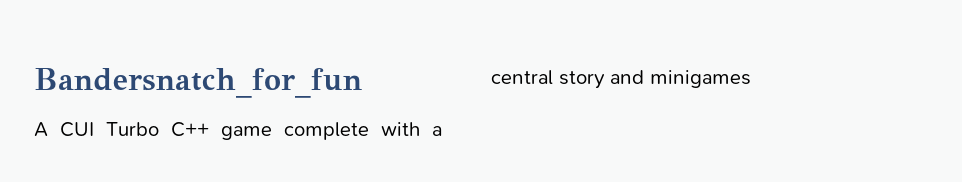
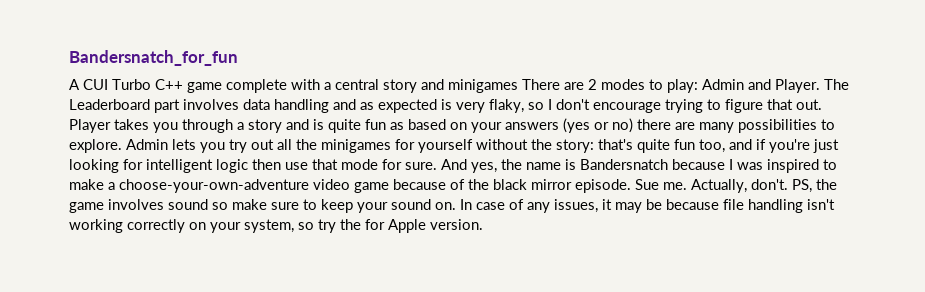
(751, 79) none -> [522,79,849,93] [69,99,822,113] [69,118,835,133] [69,139,839,153] [69,159,837,173] [69,179,837,193] [69,199,835,213] [69,219,483,233] There are 2 modes to play: Admin and Player. The Leaderboard part involves data handling and as expected is very flaky, so I don't encourage trying to figure that out. Player takes you through a story and is quite fun as based on your answers (yes or no) there are many possibilities to explore. Admin lets you try out all the minigames for yourself without the story: that's quite fun too, and if you're just looking for intelligent logic then use that mode for sure. And yes, the name is Bandersnatch because I was inspired to make a choose-your-own-adventure video game because of the black mirror episode. Sue me. Actually, don't. PS, the game involves sound so make sure to keep your sound on. In case of any issues, it may be because file handling isn't working correctly on your system, so try the for Apple version.

